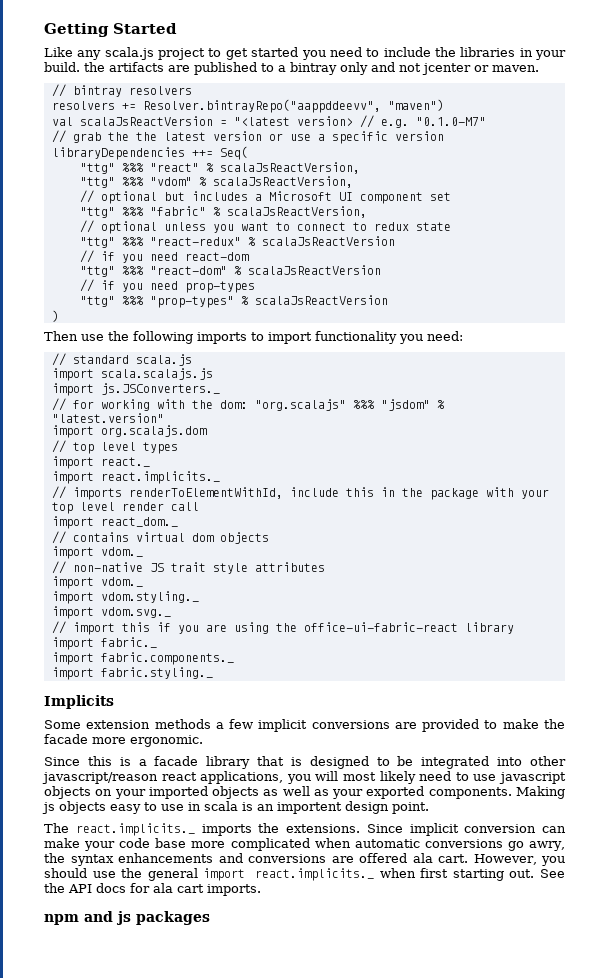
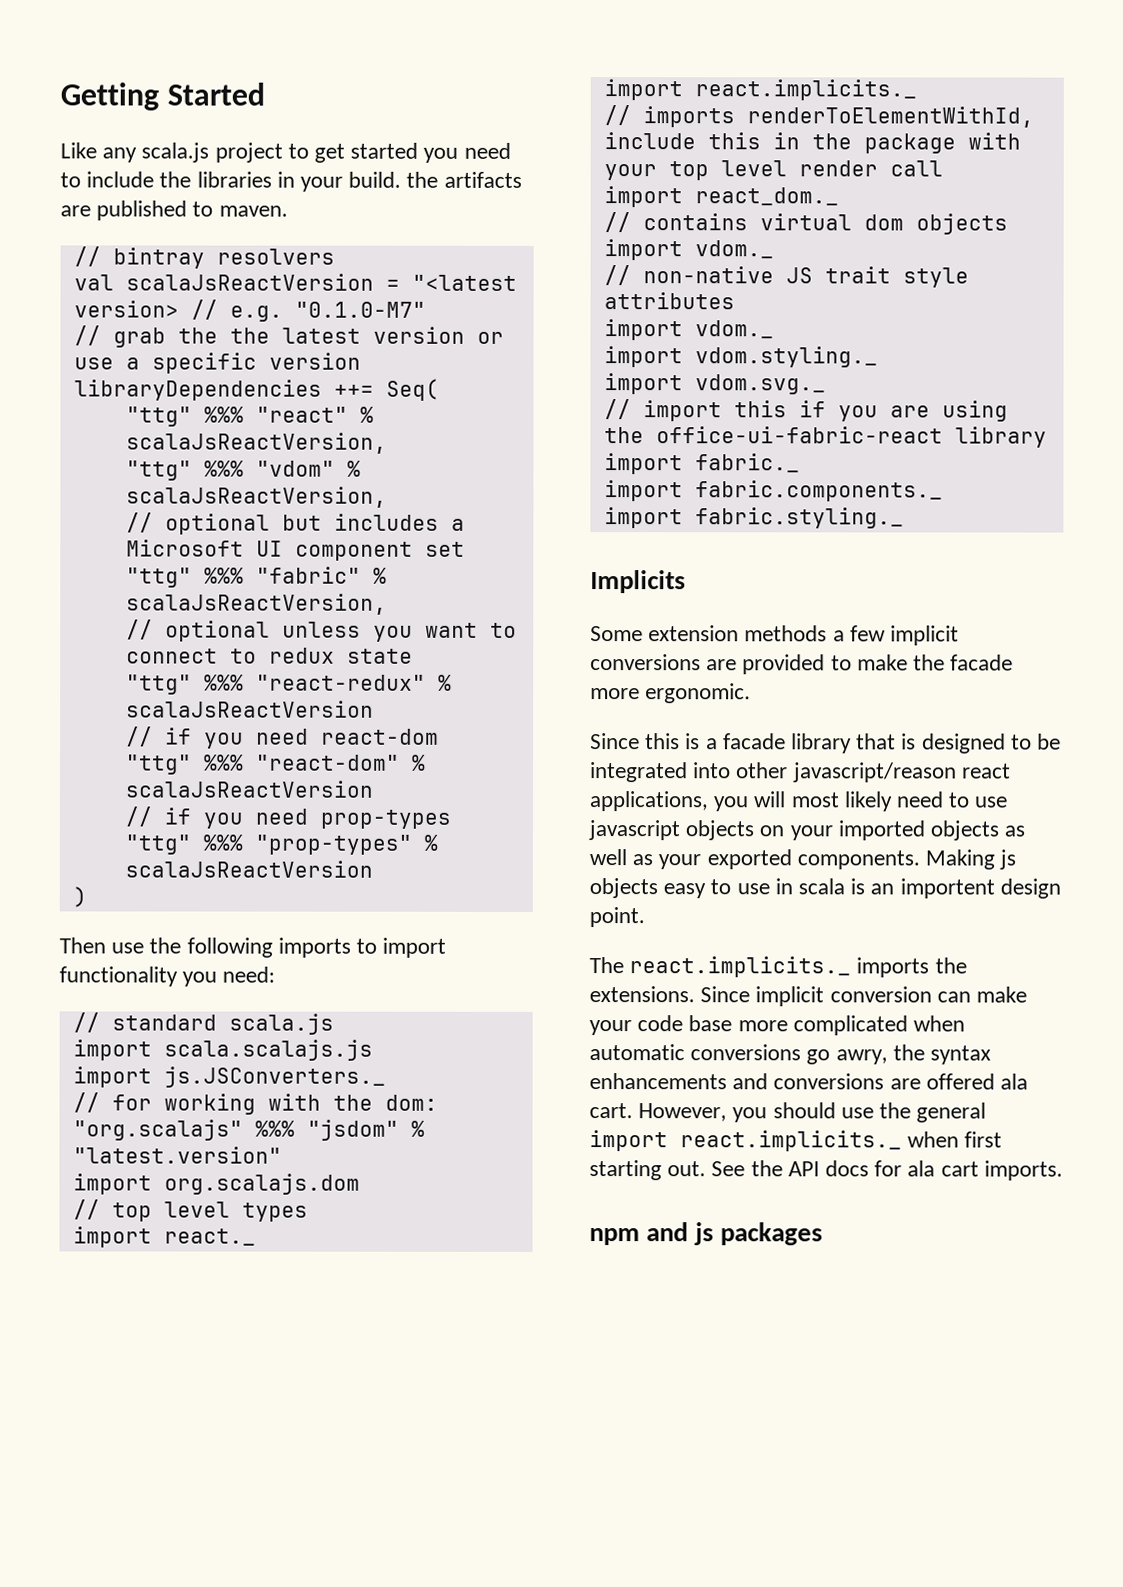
[278,62,489,75] a bintray only and not jcenter or -> (214, 209) none
[51,99,444,113] // resolvers += Resolver.bintrayRepo("aappddeevv", "maven") -> (335, 256) none

